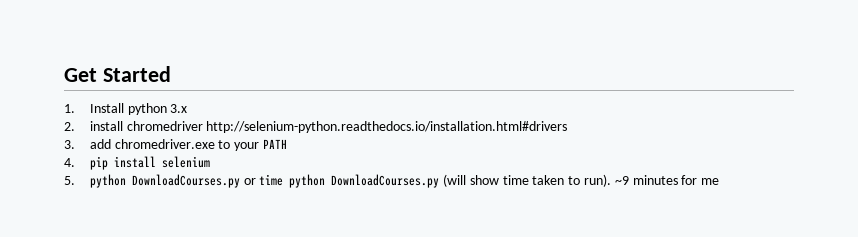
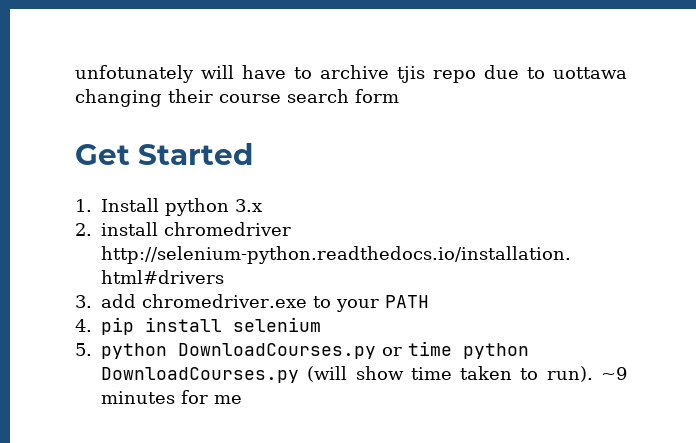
(64, 75) none -> [75,65,627,83] [75,89,399,107] unfotunately will have to archive tjis repo due to uottawa changing their course search form //

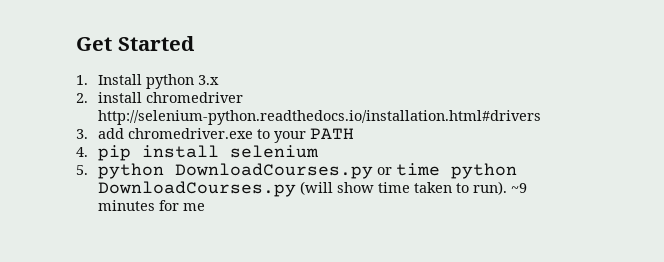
[75,65,627,83] [75,89,399,107] unfotunately will have to archive tjis repo due to uottawa changing their course search form // -> (76, 44) none

